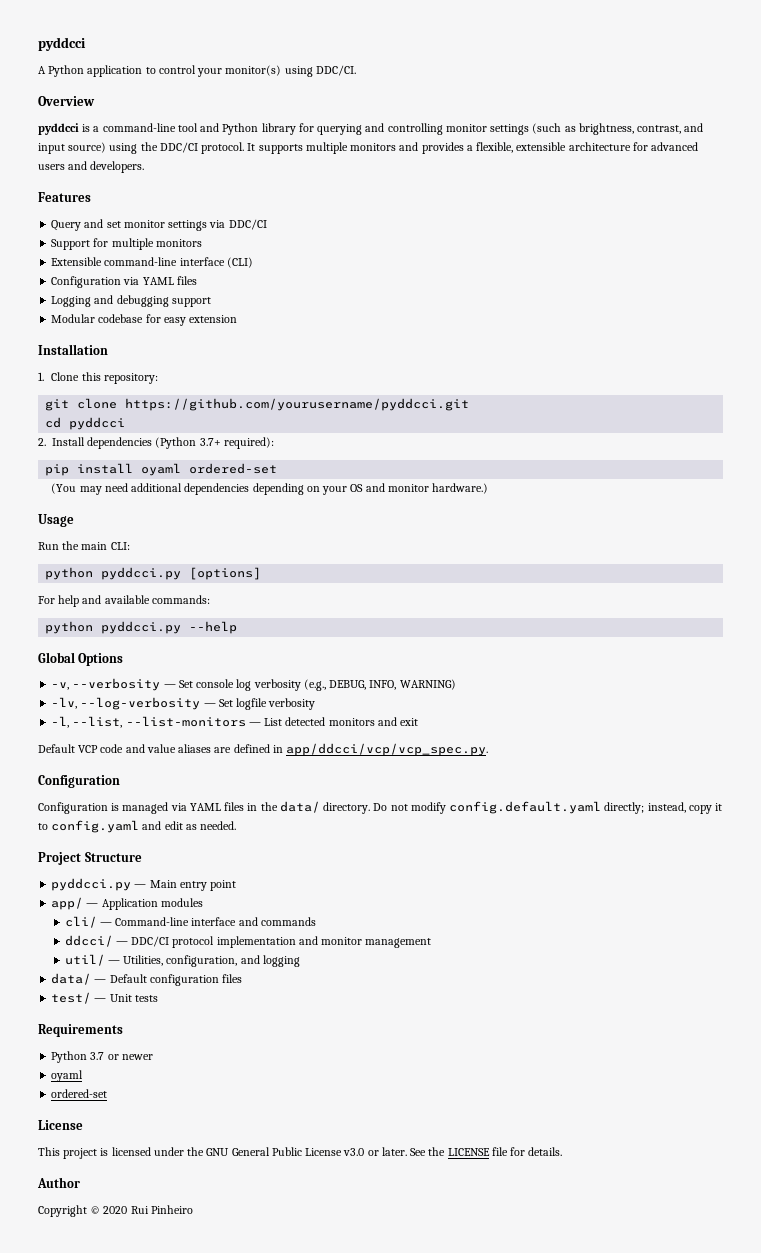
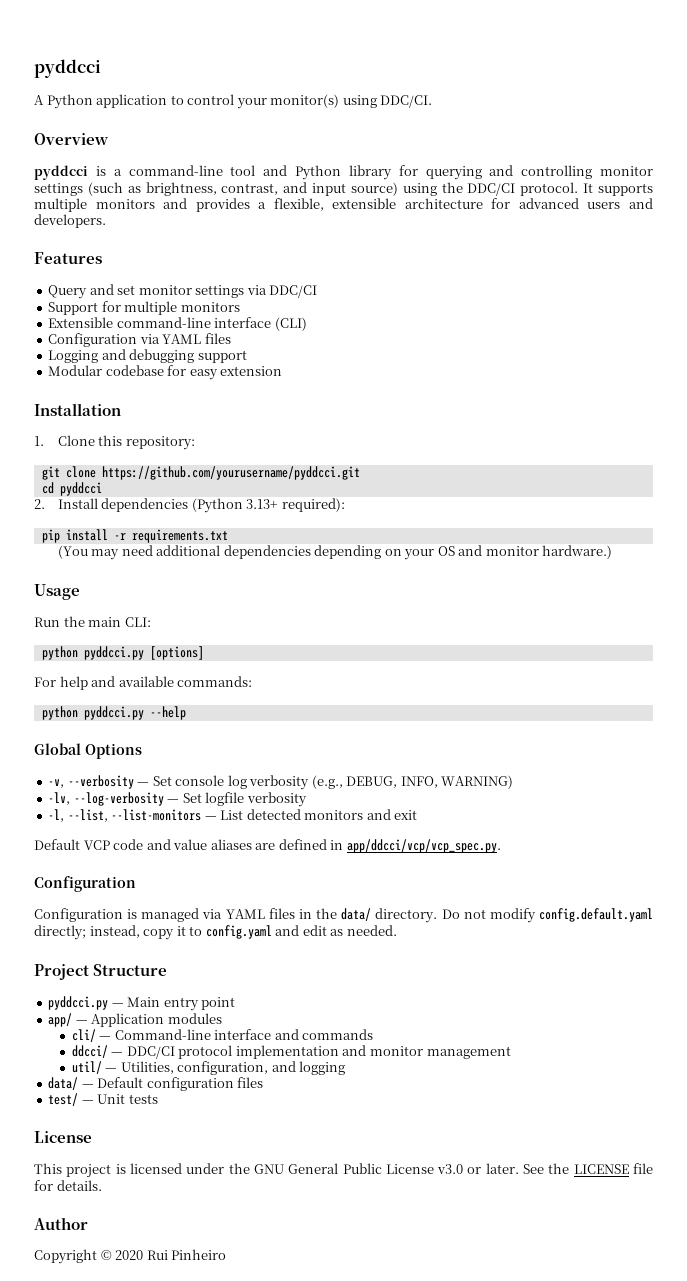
[199,438,221,446] 3.7+ -> [246,499,279,509] 3.13+
[141,463,278,476] oyaml ordered-set -> [113,529,228,543] -r requirements.txt
[38,1024,123,1037] [51,1051,153,1063] [51,1070,84,1082] [51,1089,108,1098] // Requirements // Python 3.7 or newer // oyaml // ordered-set -> (158, 1099) none

